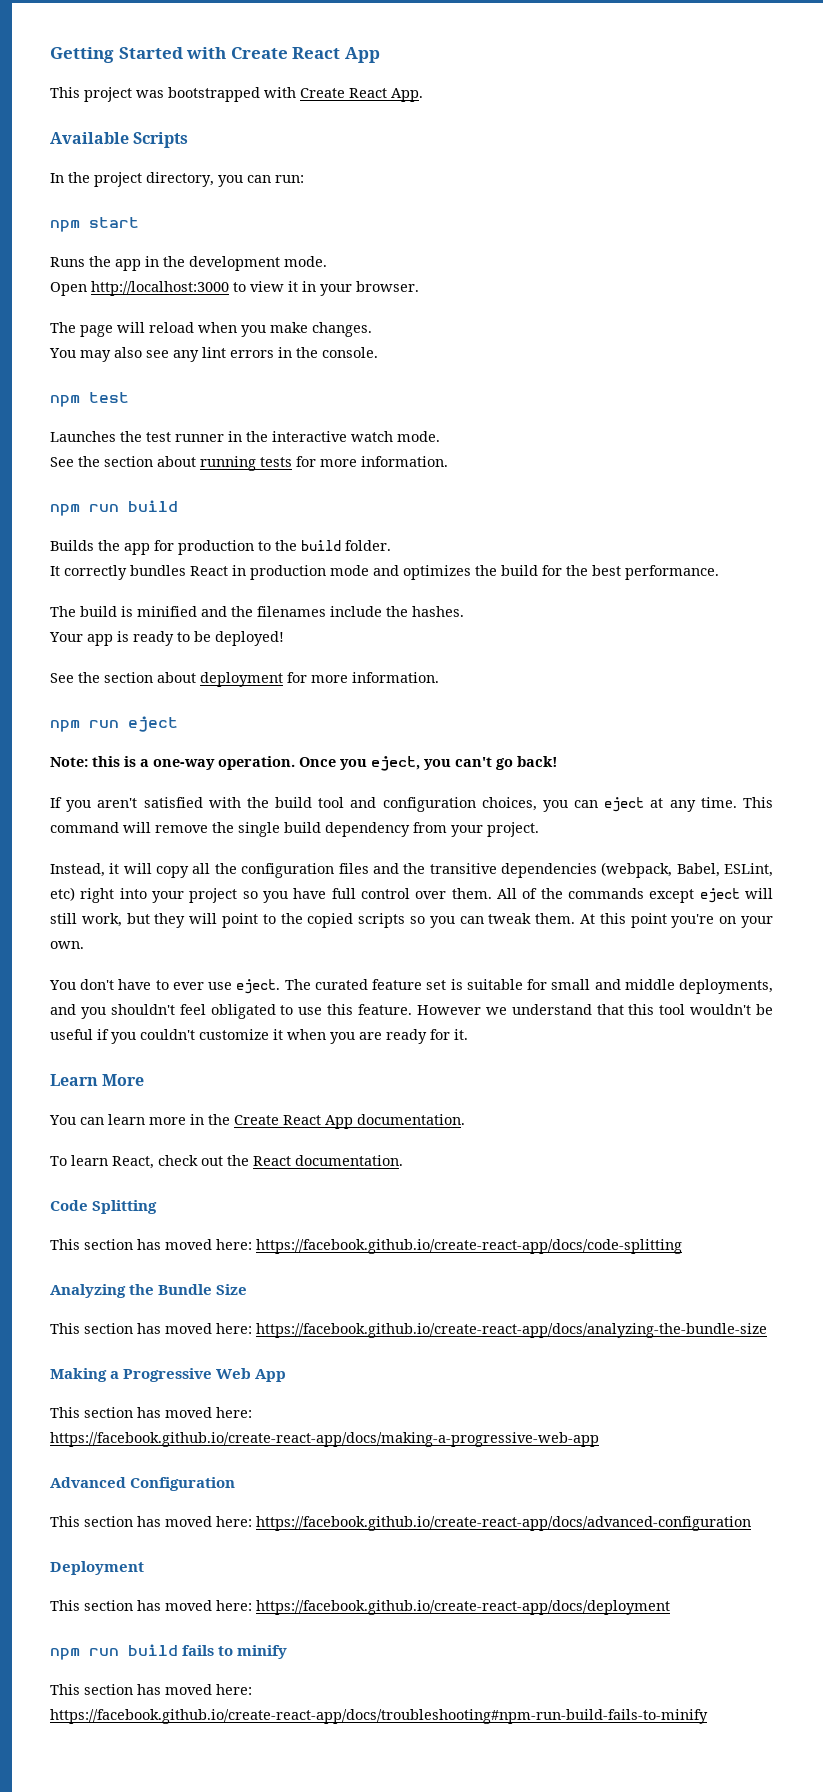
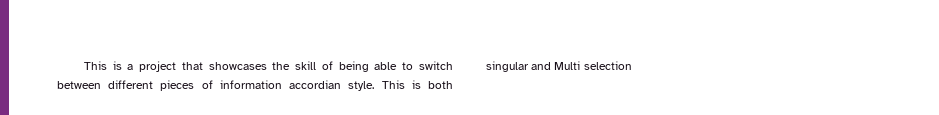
[50,47,380,63] [50,87,423,102] [50,132,189,148] [50,172,304,187] [50,217,139,232] [50,256,327,271] [50,281,419,296] [50,322,372,337] [49,347,378,362] [50,392,129,407] [50,431,440,442] [50,456,448,471] [50,500,178,516] [50,540,391,555] [50,565,719,580] [50,606,464,617] [49,631,284,646] [50,672,439,687] [50,716,178,732] [50,756,558,771] [50,797,773,812] [50,822,539,837] [50,862,773,878] [50,887,773,903] [50,913,773,928] [50,941,84,949] [49,979,774,994] [50,1004,773,1019] [50,1029,468,1044] [50,1074,145,1086] [49,1114,465,1129] [50,1155,403,1169] [50,1200,158,1214] [50,1239,682,1254] [50,1284,248,1298] [50,1323,767,1338] [50,1368,287,1382] [50,1407,252,1418] [50,1432,599,1447] [50,1477,236,1491] [50,1516,751,1531] [50,1561,144,1575] [50,1600,670,1615] [50,1644,288,1660] [50,1684,252,1695] [50,1709,708,1724] Getting Started with Create React App // This project was bootstrapped with Create React App. // Available Scripts // In the project directory, you can run: // npm start // Runs the app in the development mode. // Open http://localhost:3000 to view it in your browser. // The page will reload when you make changes. // You may also see any lint errors in the console. // npm test // Launches the test runner in the interactive watch mode. // See the section about running tests for more information. // npm run build // Builds the app for production to the build folder. // It correctly bundles React in production mode and optimizes the build for the best performance. // The build is minified and the filenames include the hashes. // Your app is ready to be deployed! // See the section about deployment for more information. // npm run eject // Note: this is a one-way operation. Once you eject, you can't go back! // If you aren't satisfied with the build tool and configuration choices, you can eject at any time. This command will remove the single build dependency from your project. // Instead, it will copy all the configuration files and the transitive dependencies (webpack, Babel, ESLint, etc) right into your project so you have full control over them. All of the commands except eject will still work, but they will point to the copied scripts so you can tweak them. At this point you're on your own. // You don't have to ever use eject. The curated feature set is suitable for small and middle deployments, and you shouldn't feel obligated to use this feature. However we understand that this tool wouldn't be useful if you couldn't customize it when you are ready for it. // Learn More // You can learn more in the Create React App documentation. // To learn React, check out the React documentation. // Code Splitting // This section has moved here: https://facebook.github.io/create-react-app/docs/code-splitting // Analyzing the Bundle Size // This section has moved here: https://facebook.github.io/create-react-app/docs/analyzing-the-bundle-size // Making a Progressive Web App // This section has moved here: https://facebook.github.io/create-react-app/docs/making-a-progressive-web-app // Advanced Configuration // This section has moved here: https://facebook.github.io/create-react-app/docs/advanced-configuration // Deployment // This section has moved here: https://facebook.github.io/create-react-app/docs/deployment // npm run build fails to minify // This section has moved here: https://facebook.github.io/create-react-app/docs/troubleshooting#npm-run-build-fails-to-minify -> [83,61,454,72] [57,80,454,91] [486,61,632,72] This is a project that showcases the skill of being able to switch between different pieces of information accordian style. This is both singular and Multi selection

